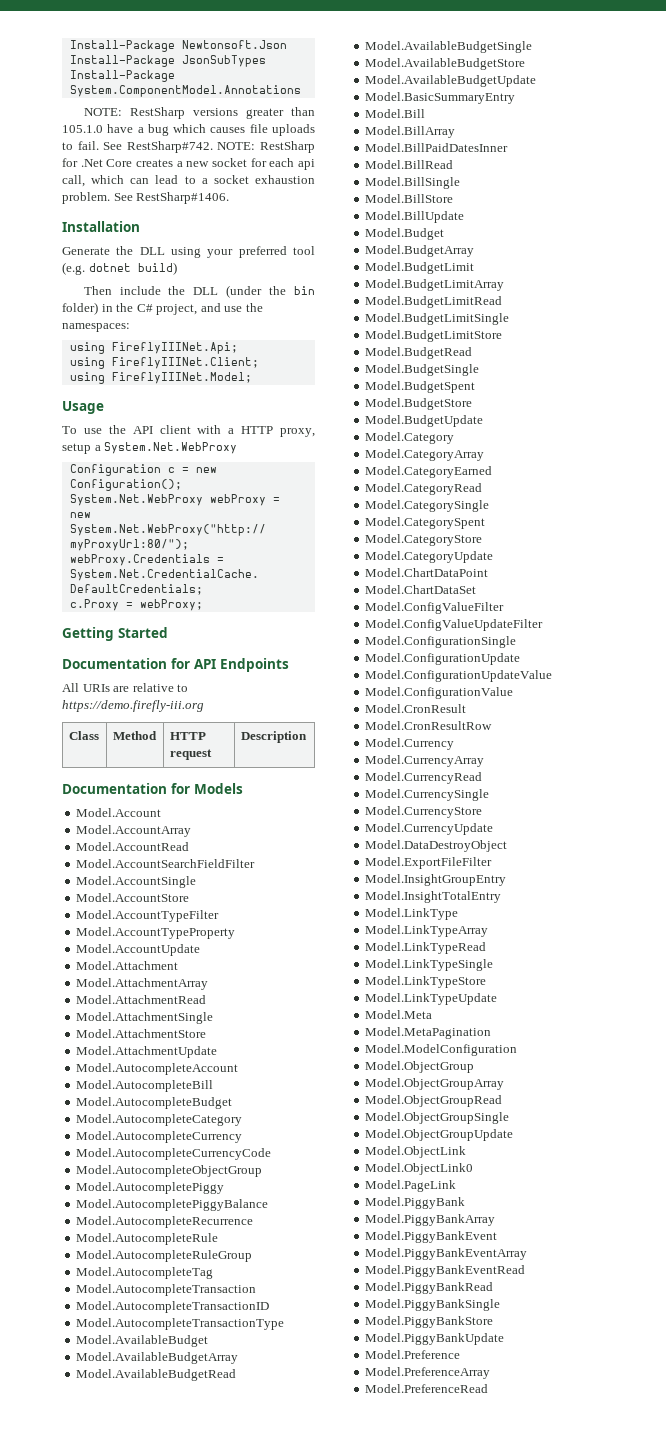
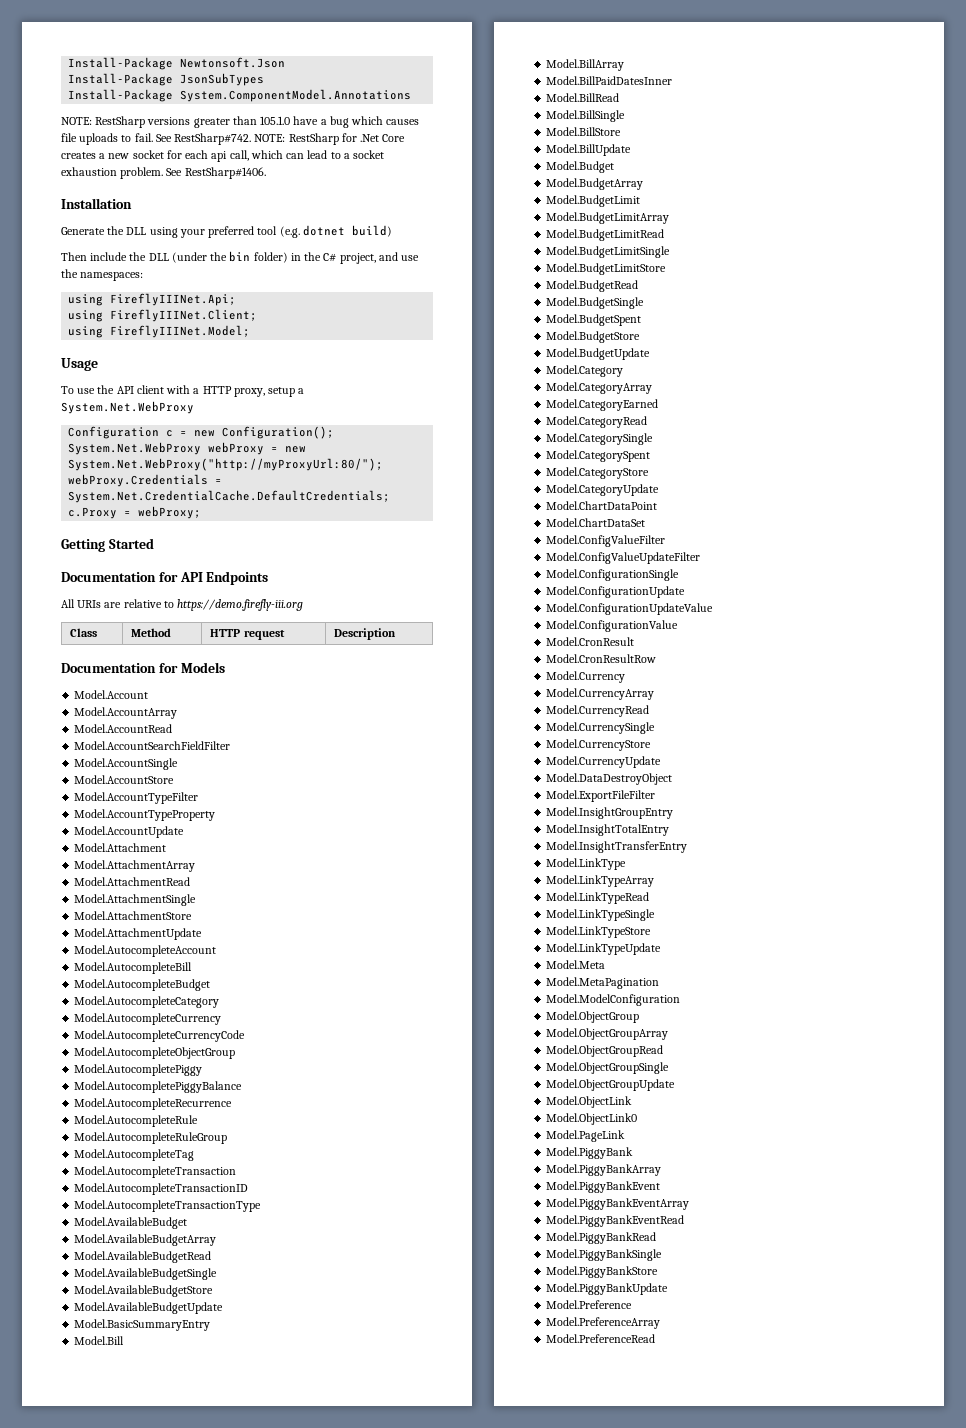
(502, 897) none -> [546,841,688,853] // Model.InsightTransferEntry

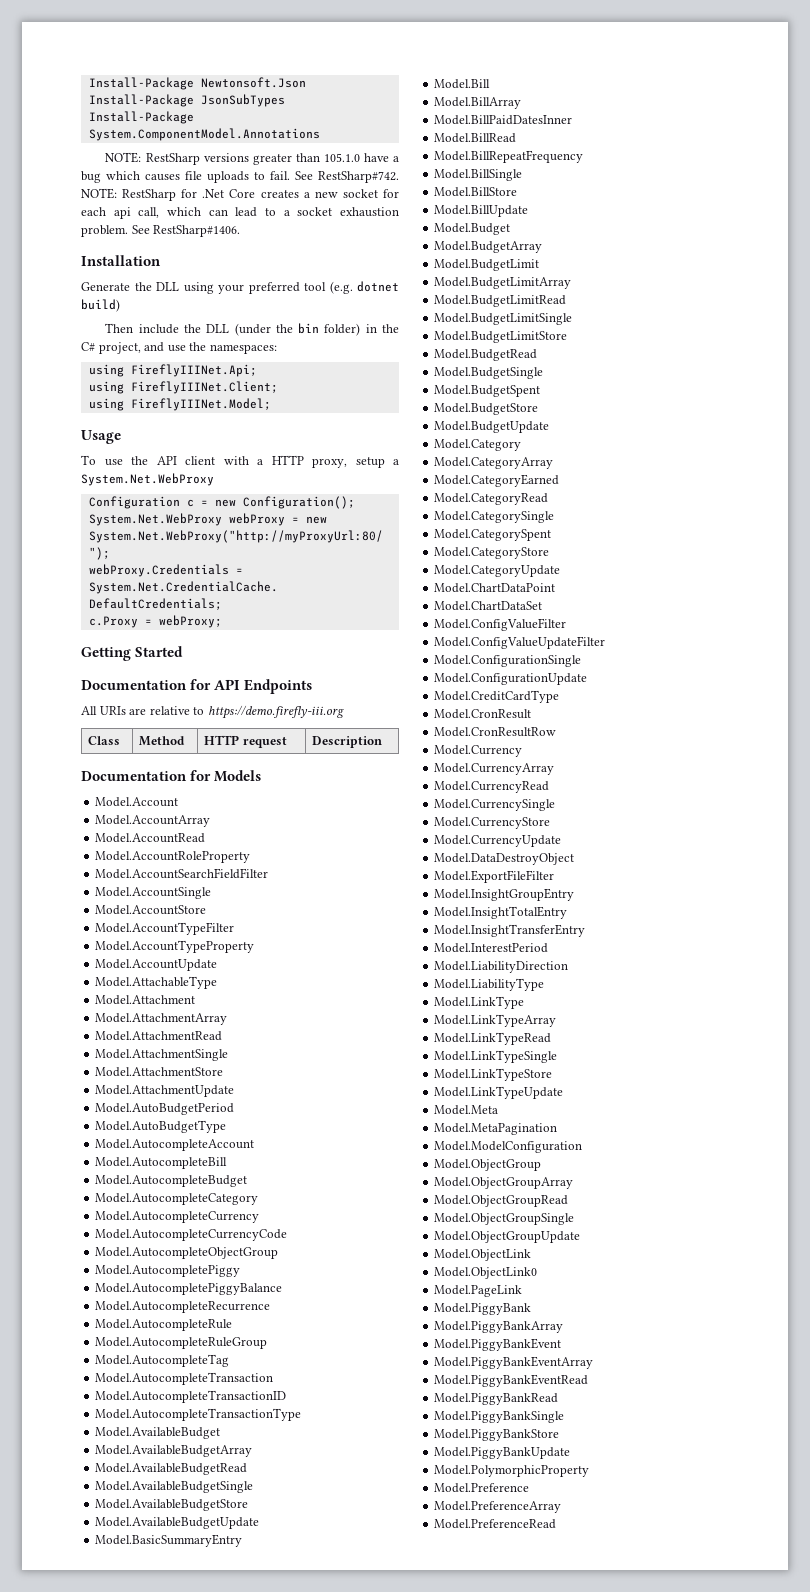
(173, 728) none -> [95,851,251,863] // Model.AccountRoleProperty
(185, 832) none -> [95,976,218,989] // Model.AttachableType
(203, 934) none -> [95,1103,235,1115] [95,1120,227,1133] // Model.AutoBudgetPeriod // Model.AutoBudgetType
(620, 97) none -> [434,150,584,163] // Model.BillRepeatFrequency
[546,603,714,615] [546,620,679,632] Model.ConfigurationUpdateValue // Model.ConfigurationValue -> [434,690,560,703] Model.CreditCardType
(688, 847) none -> [434,943,549,953] [434,961,569,973] [434,978,545,991] // Model.InterestPeriod // Model.LiabilityDirection // Model.LiabilityType
(669, 1289) none -> [434,1465,590,1477] // Model.PolymorphicProperty

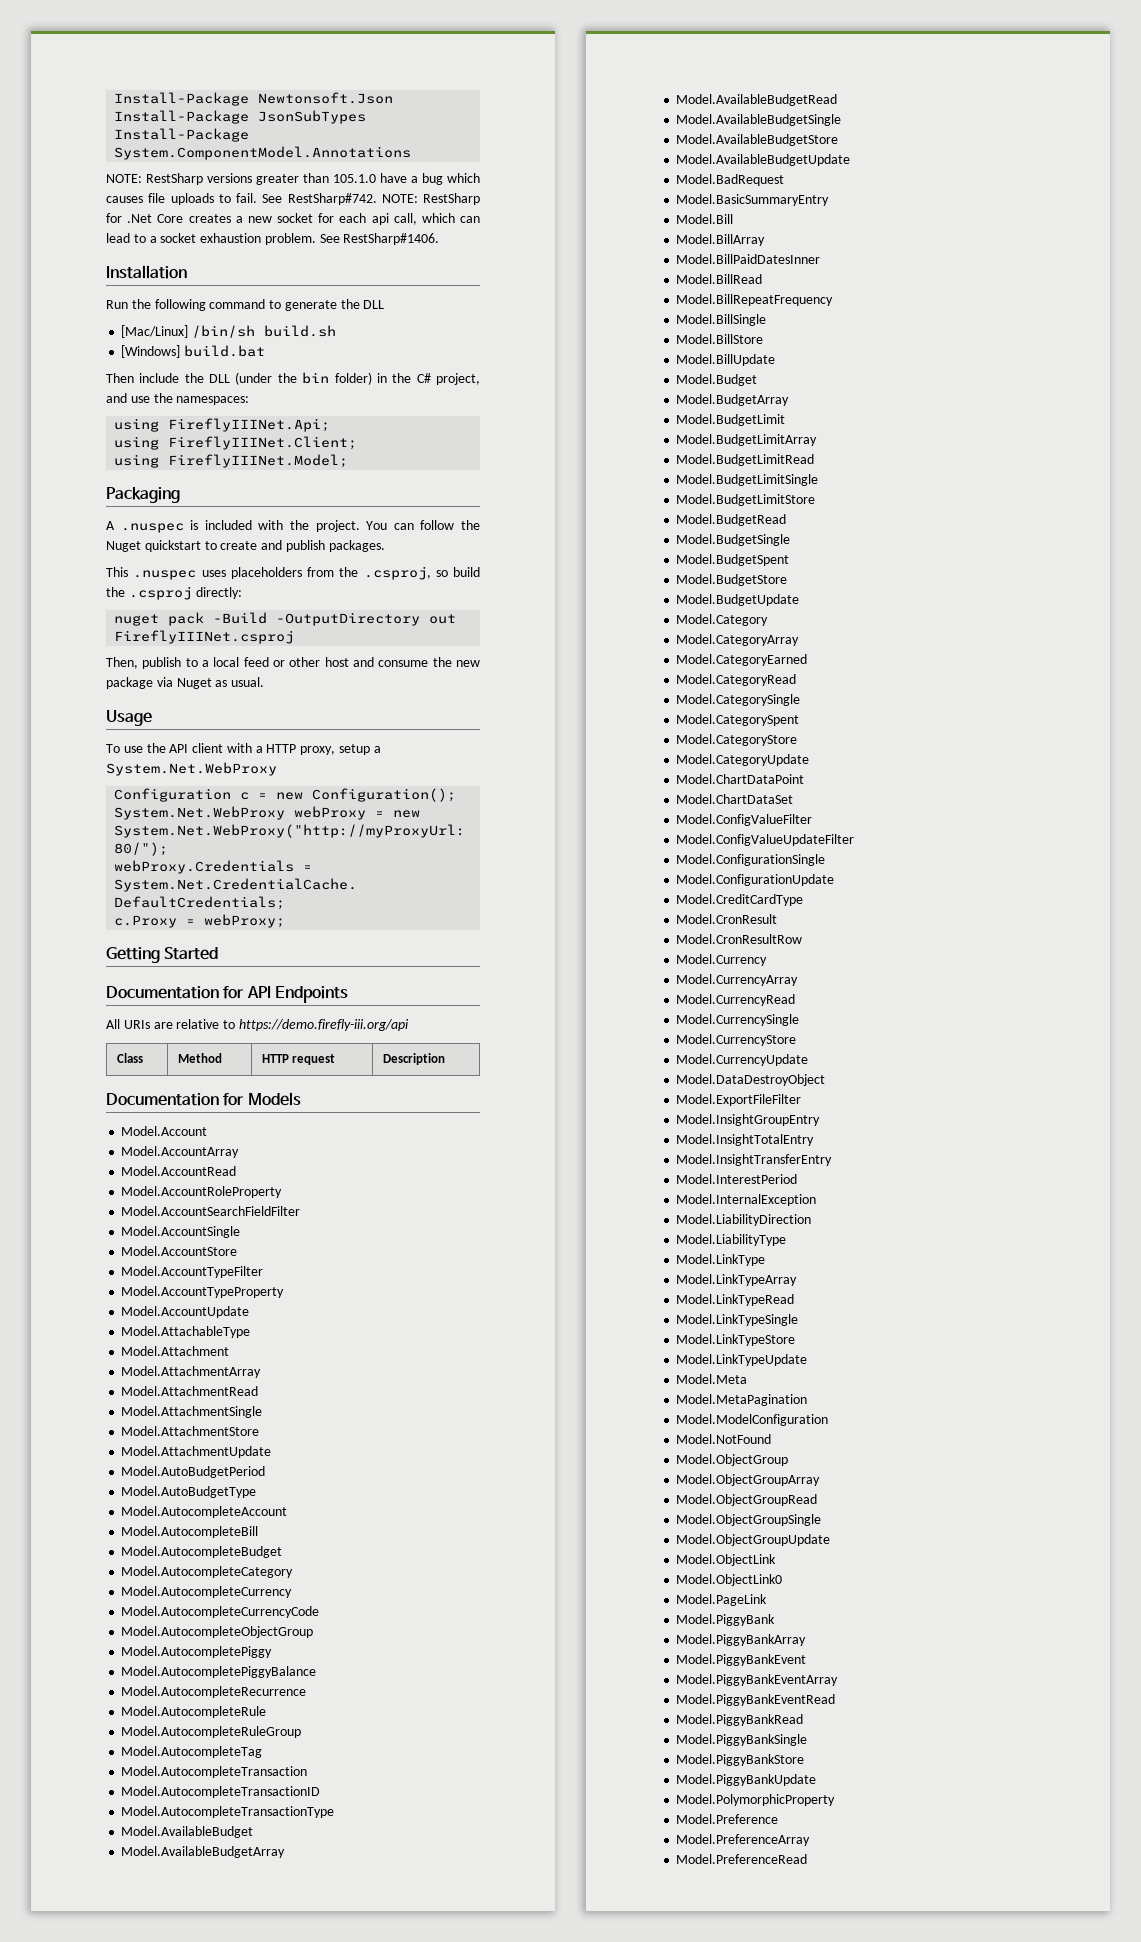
[81,281,399,294] [81,299,120,312] Generate the DLL using your preferred tool (e.g. dotnet build) -> [106,299,385,311] [121,325,337,338] [121,345,266,358] Run the following command to generate the DLL // [Mac/Linux] /bin/sh build.sh // [Windows] build.bat
(271, 404) none -> [106,487,180,503] [106,520,481,533] [106,540,385,552] [106,566,480,580] [106,586,242,600] [114,612,457,626] [114,630,295,644] [106,657,480,669] [106,677,265,689] // Packaging // A .nuspec is included with the project. You can follow the Nuget quickstart to create and publish packages. // This .nuspec uses placeholders from the .csproj, so build the .csproj directly: // nuget pack -Build -OutputDirectory out FireflyIIINet.csproj // Then, publish to a local feed or other host and consume the new package via Nuget as usual.
[207,705,344,719] https://demo.firefly-iii.org -> [238,1019,409,1031] https://demo.firefly-iii.org/api
(260, 1523) none -> [676,174,785,186] // Model.BadRequest
(549, 948) none -> [676,1194,817,1206] // Model.InternalException
(583, 1147) none -> [676,1434,772,1444] // Model.NotFound

